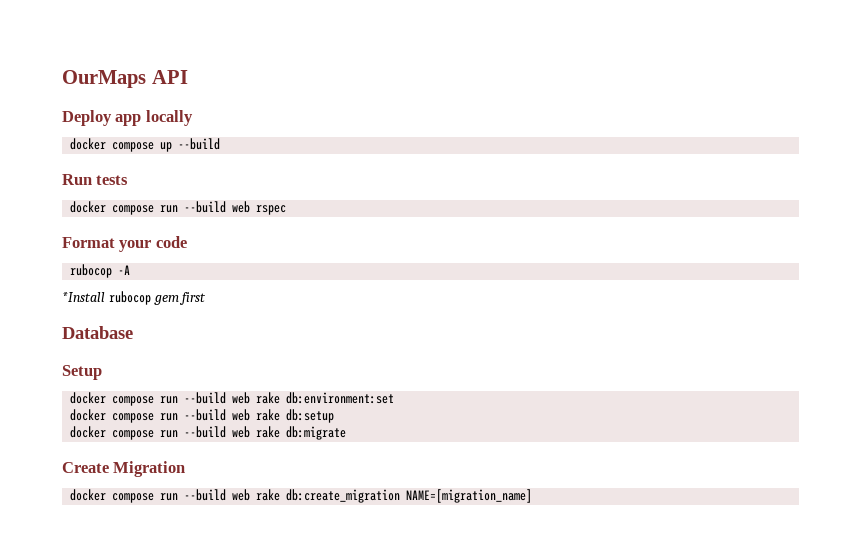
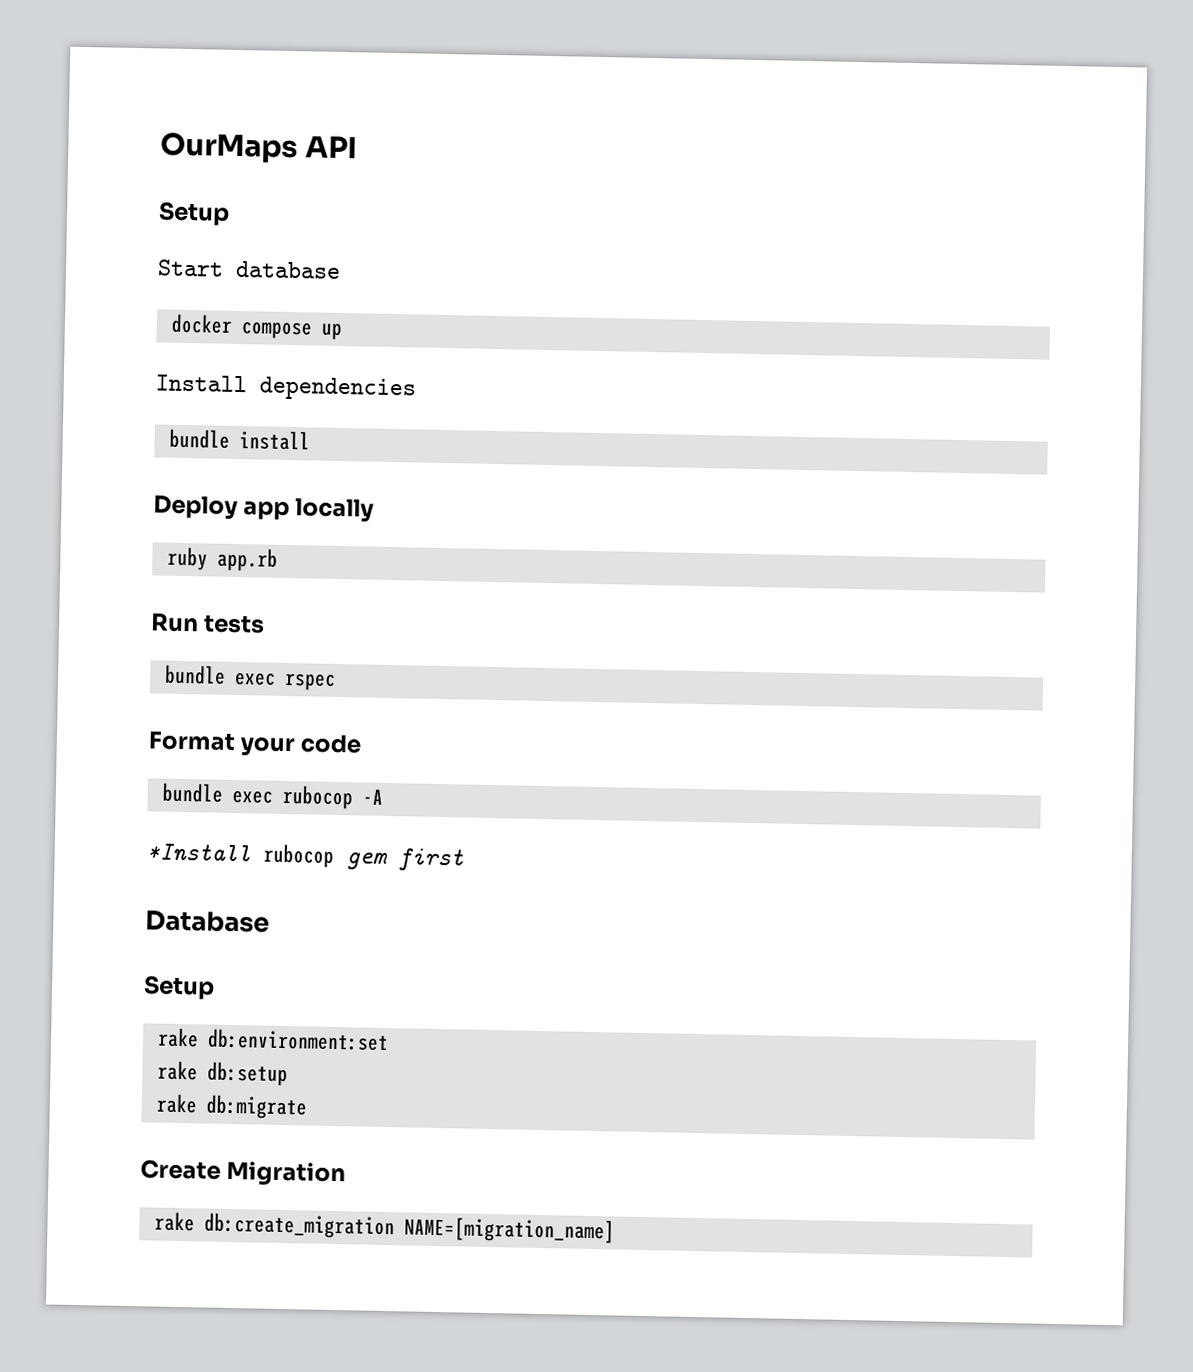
[62,110,193,126] [70,138,221,152] [62,174,129,185] [70,201,251,215] Deploy app locally // docker compose up --build // Run tests // docker compose run --build web -> [158,201,230,226] [157,259,341,279] [170,313,342,340] [155,374,416,402] [168,428,310,451] [153,495,375,522] [166,546,278,572] [150,613,266,634] [163,664,276,686] Setup // Start database // docker compose up // Install dependencies // bundle install // Deploy app locally // ruby app.rb // Run tests // bundle exec
(187, 242) none -> [161,782,273,804] bundle exec
[70,392,395,406] [70,409,335,423] [70,426,251,440] docker compose run --build web rake db:environment:set // docker compose run --build web rake db:setup // docker compose run --build web -> [156,1027,389,1052] [156,1060,288,1087] rake db:environment:set // rake db:setup //
[70,489,251,503] docker compose run --build web -> (347, 1174) none

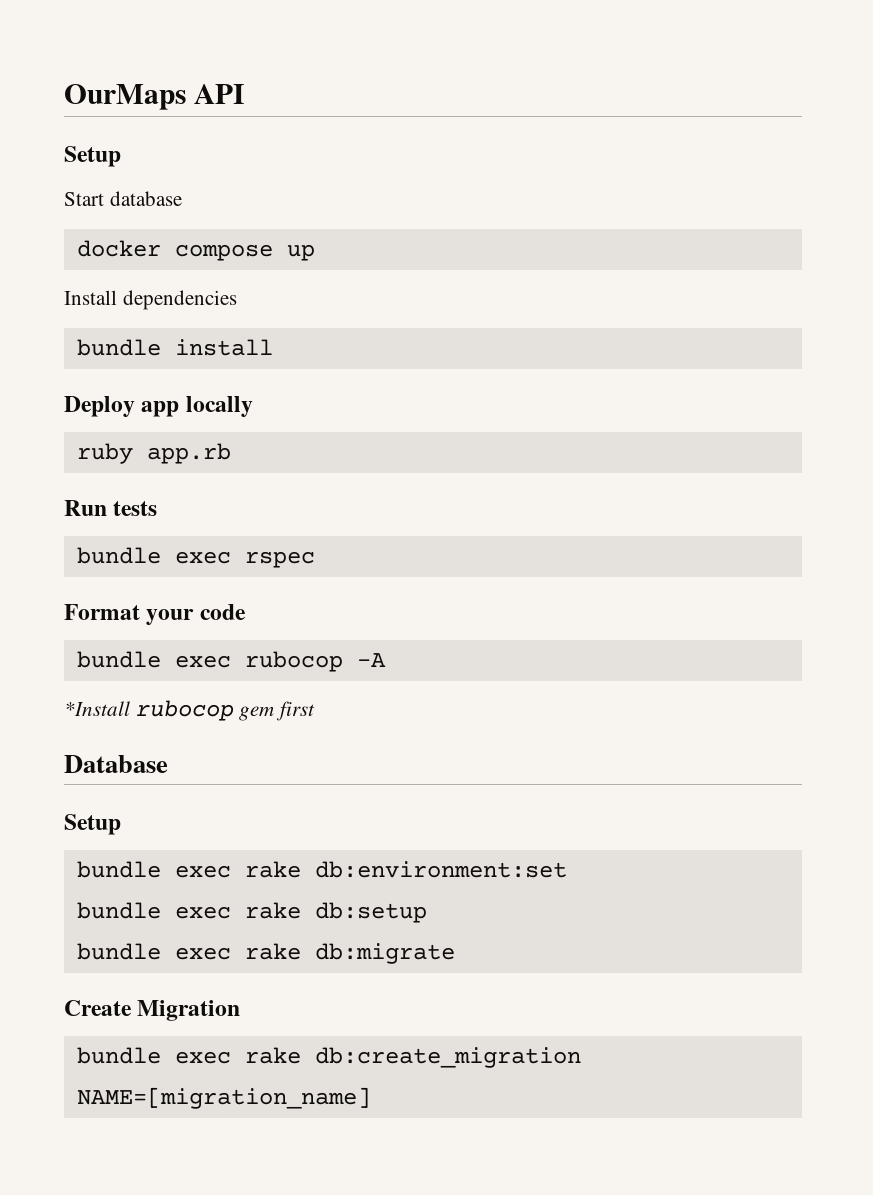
(215, 987) none -> [76,861,231,878] bundle exec
(389, 1040) none -> [76,902,231,919] bundle exec
(288, 1074) none -> [76,943,231,960] bundle exec
(347, 1174) none -> [76,1047,231,1064] bundle exec

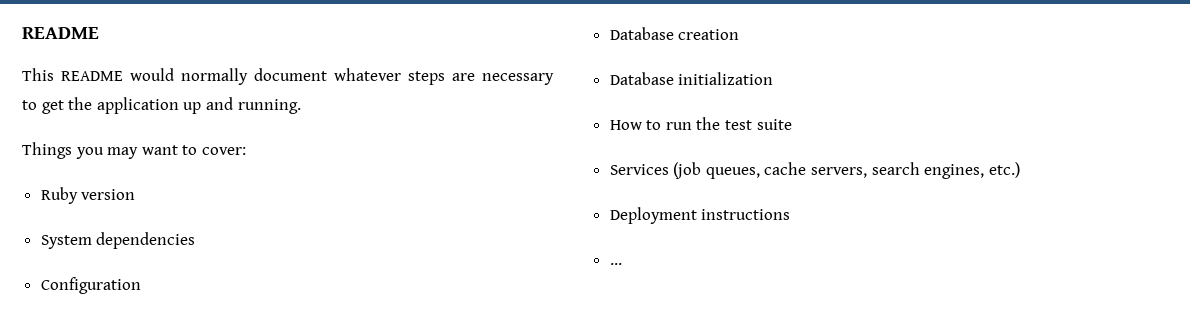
[64,84,244,110] [64,146,121,167] [64,191,182,206] [76,240,315,261] [64,290,237,310] [76,339,273,356] [64,396,253,417] [76,443,231,464] [64,500,158,516] [76,547,315,568] [64,604,246,625] [76,651,386,672] [64,700,316,721] [64,755,168,773] [64,814,121,835] [76,861,567,878] [76,902,427,923] [76,943,455,964] [64,1000,241,1021] [76,1047,581,1068] [76,1087,371,1109] OurMaps API // Setup // Start database // docker compose up // Install dependencies // bundle install // Deploy app locally // ruby app.rb // Run tests // bundle exec rspec // Format your code // bundle exec rubocop -A // *Install rubocop gem first // Database // Setup // bundle exec rake db:environment:set // bundle exec rake db:setup // bundle exec rake db:migrate // Create Migration // bundle exec rake db:create_migration NAME=[migration_name] -> [22,27,99,39] [22,68,554,85] [22,97,301,114] [22,142,246,159] [40,187,136,204] [40,232,196,249] [40,277,141,294] [609,27,740,40] [609,72,774,85] [609,117,792,130] [609,162,1020,179] [609,207,791,224] [609,263,622,265] README // This README would normally document whatever steps are necessary to get the application up and running. // Things you may want to cover: // Ruby version // System dependencies // Configuration // Database creation // Database initialization // How to run the test suite // Services (job queues, cache servers, search engines, etc.) // Deployment instructions // ...

